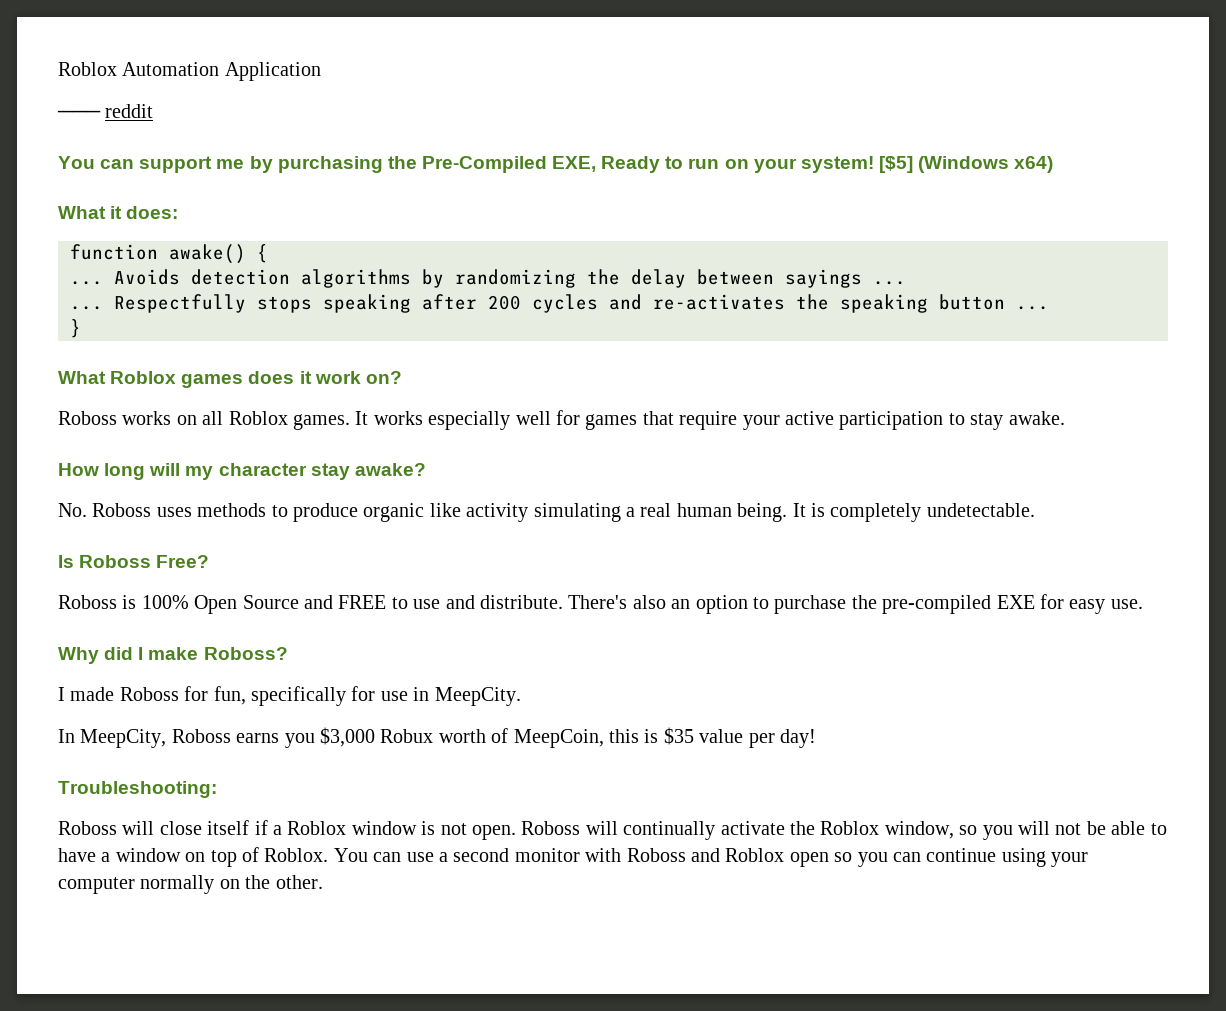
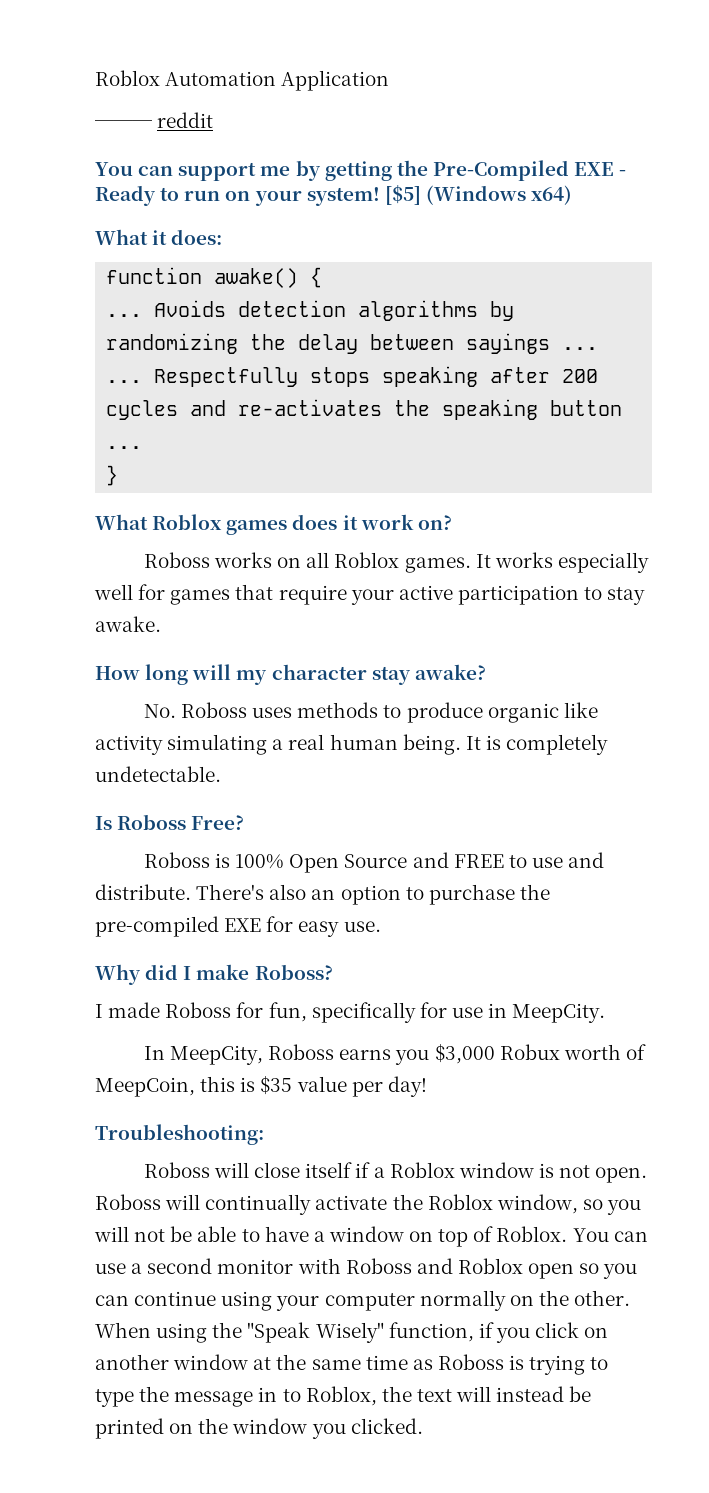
[277,156,383,173] purchasing -> [324,161,392,181] getting
[552,156,597,172] EXE, -> [574,162,627,176] EXE -
(323, 882) none -> [95,1322,609,1343] [95,1354,609,1375] [95,1386,592,1407] [95,1418,423,1439] When using the "Speak Wisely" function, if you click on another window at the same time as Roboss is trying to type the message in to Roblox, the text will instead be printed on the window you clicked.

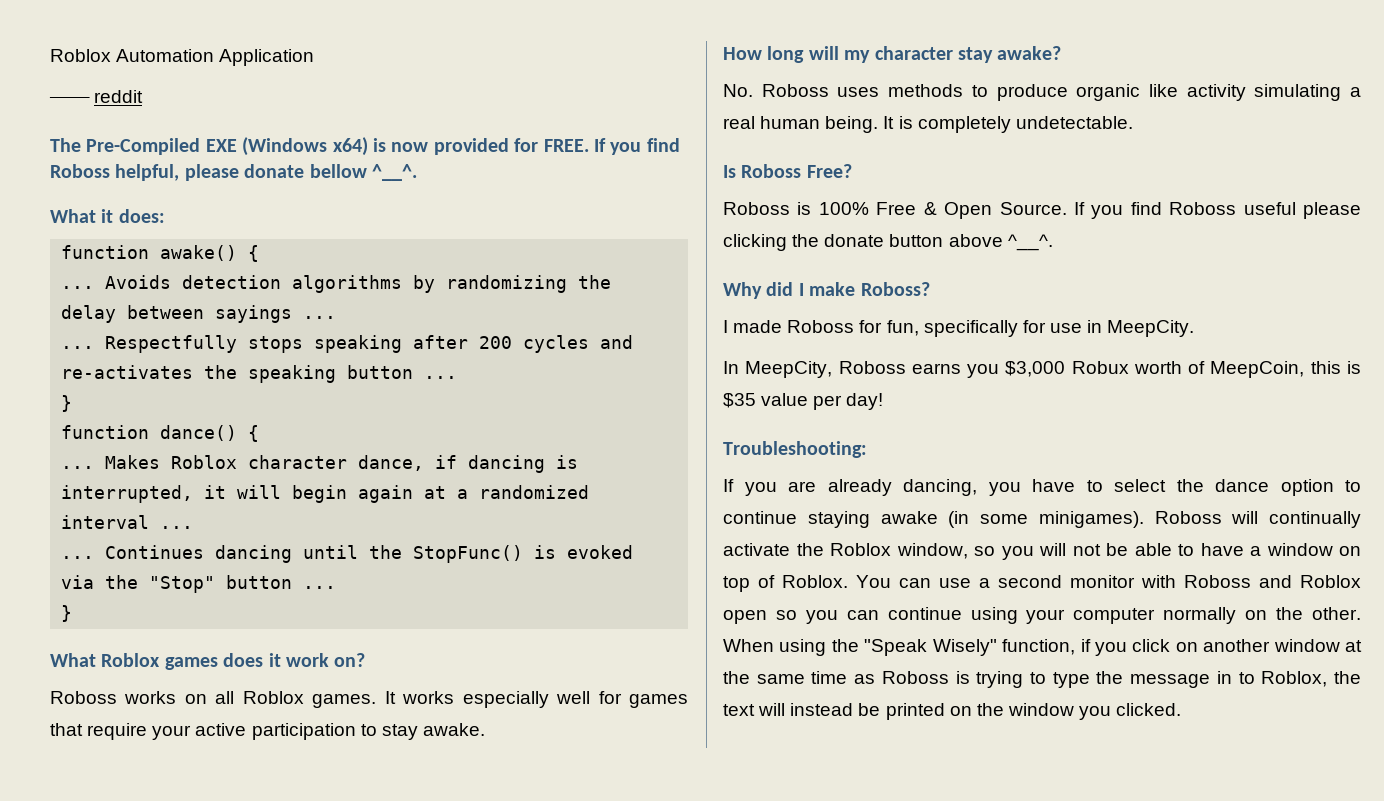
[95,160,627,181] [95,185,573,206] You can support me by getting the Pre-Compiled EXE - Ready to run on your system! [$5] (Windows x64) -> [50,137,680,156] [50,164,417,181] The Pre-Compiled EXE (Windows x64) is now provided for FREE. If you find Roboss helpful, please donate bellow ^__^.
(119, 475) none -> [61,425,260,442] [61,455,579,473] [61,485,590,503] [61,515,194,529] [61,545,634,563] [61,575,337,593] [61,605,73,622] // function dance() { // ... Makes Roblox character dance, if dancing is interrupted, it will begin again at a randomized interval ... // ... Continues dancing until the StopFunc() is evoked via the "Stop" button ... // }
[289,852,605,873] [95,884,550,905] [95,916,381,937] Open Source and FREE to use and distribute. There's also an option to purchase the pre-compiled EXE for easy use. -> [876,202,1361,219] [723,234,1053,251] Free & Open Source. If you find Roboss useful please clicking the donate button above ^__^.
[143,1162,648,1183] Roboss will close itself if a Roblox window is not open. -> [723,479,1361,496] [723,511,1144,528] If you are already dancing, you have to select the dance option to continue staying awake (in some minigames).

